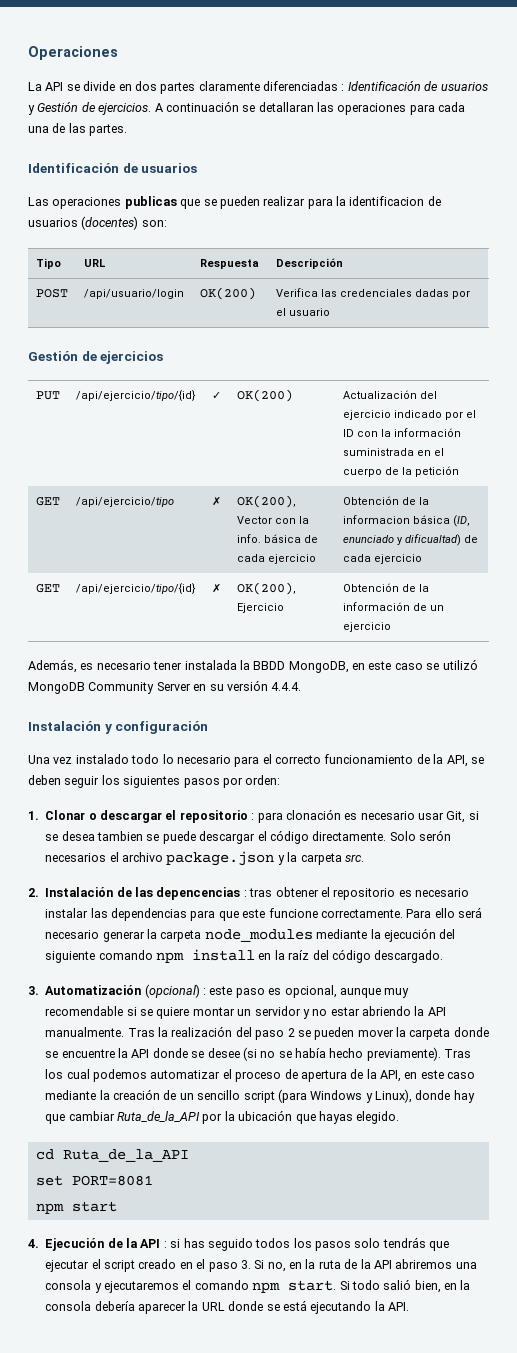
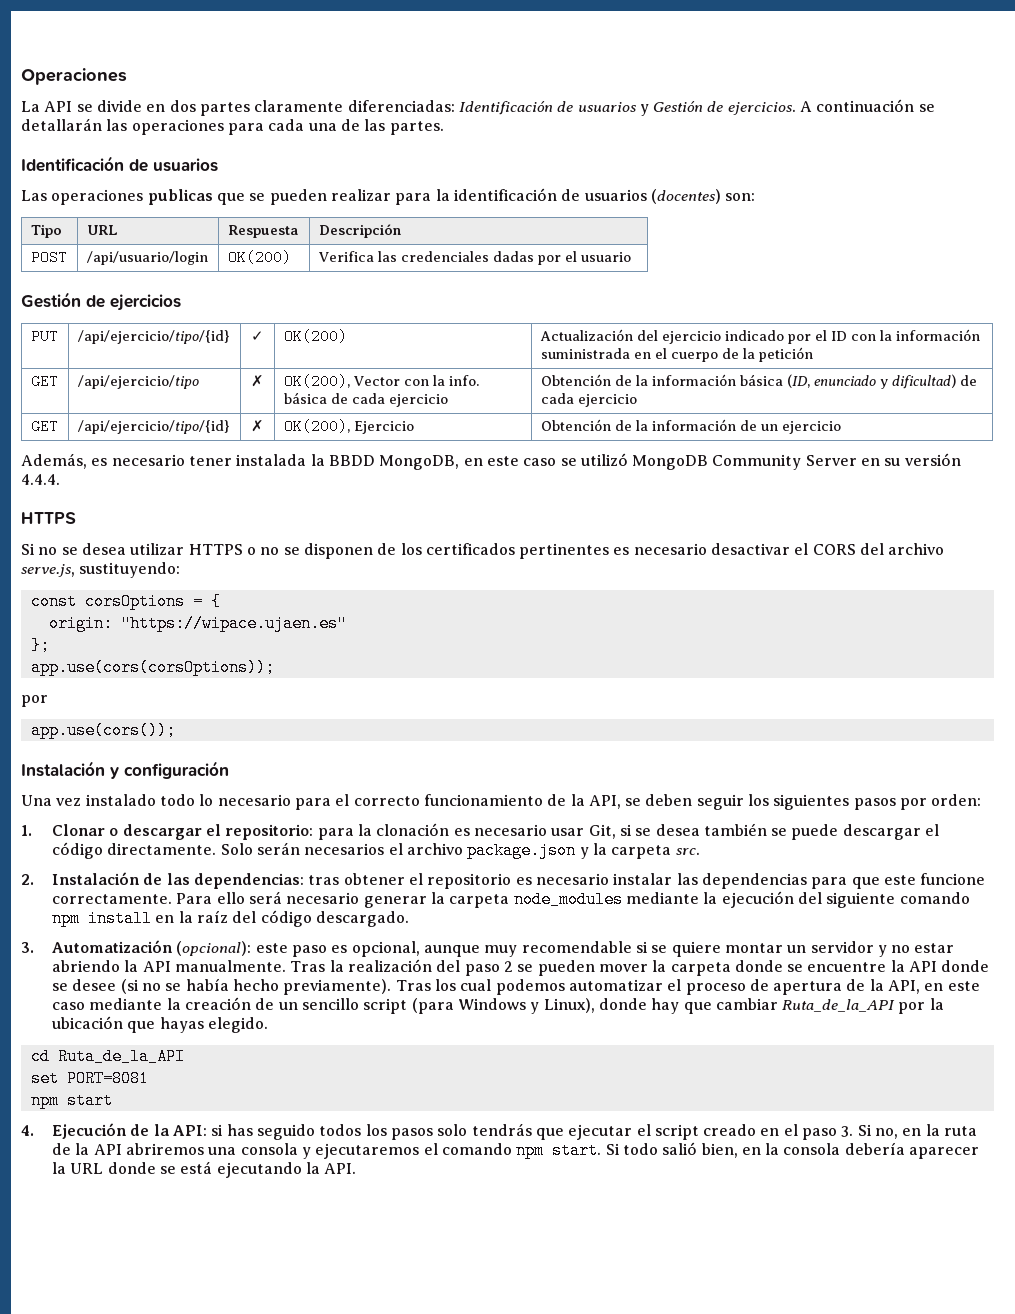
[263,81,345,91] diferenciadas : -> [347,100,455,112] diferenciadas:
[258,102,314,112] detallaran -> [21,118,102,131] detallarán
[349,196,425,206] identificacion -> [453,188,557,201] identificación
[342,515,410,524] informacion -> [651,374,736,386] información
[404,534,461,546] dificualtad) -> [891,374,956,389] dificultad)
(302, 686) none -> [21,512,76,524] [21,543,945,559] [21,562,181,578] [30,593,221,610] [48,615,347,632] [30,637,50,654] [30,659,275,676] [21,695,48,707] [30,722,176,739] // HTTPS // Si no se desea utilizar HTTPS o no se disponen de los certificados pertinentes es necesario desactivar el CORS del archivo serve.js, sustituyendo: // const corsOptions = { // origin: "https://wipace.ujaen.es" // }; // app.use(cors(corsOptions)); // por // app.use(cors());
[179,810,283,823] repositorio : para -> [225,824,372,840] repositorio: para la
[97,831,143,841] tambien -> [703,823,767,836] también
[419,830,451,841] serón -> [257,842,301,855] serán
[156,887,247,900] depencencias : -> [194,873,305,889] dependencias:
[144,984,206,998] (opcional) : -> [176,941,252,956] (opcional):
[140,1239,167,1248] API : -> [173,1125,208,1136] API:

